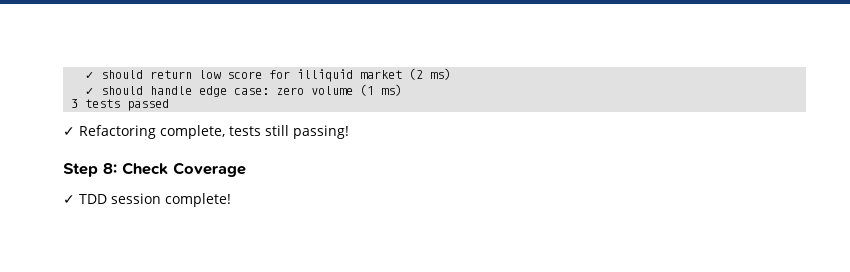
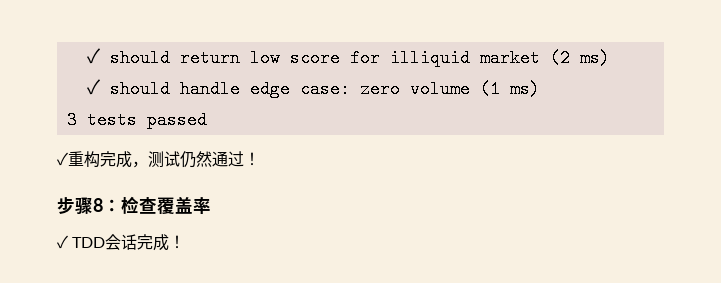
[79,125,349,139] [63,162,246,177] Refactoring complete, tests still passing! // Step 8: Check Coverage -> [68,151,260,168] [57,196,211,215] 重构完成，测试仍然通过！ // 步骤8：检查覆盖率
[111,193,231,207] session complete! -> [105,234,186,251] 会话完成！

